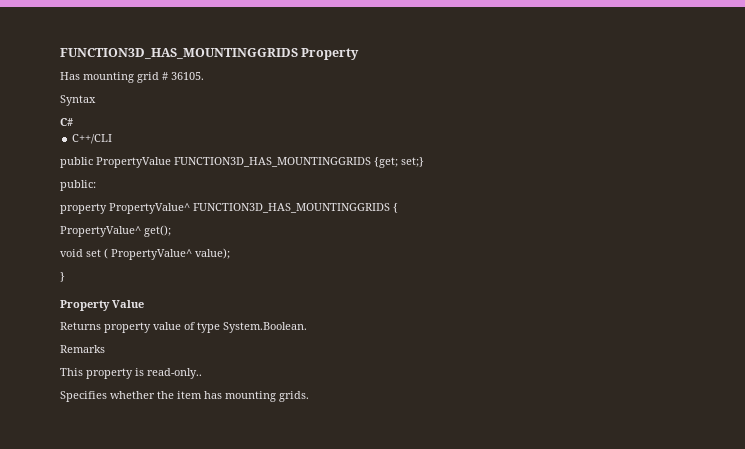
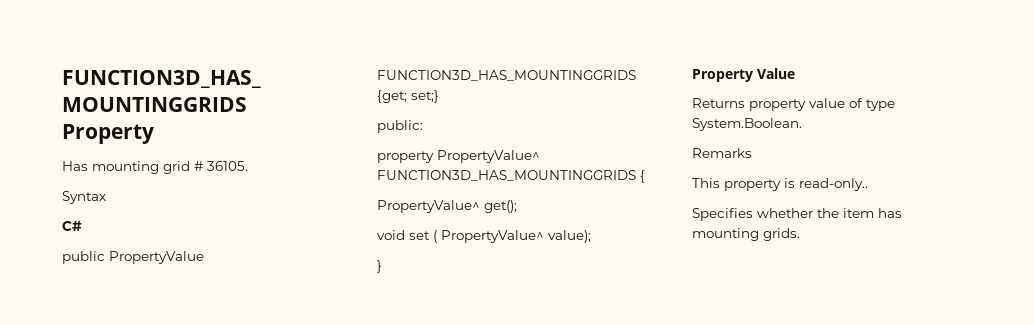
[72,134,113,144] // C++/CLI -> (82, 226) none

